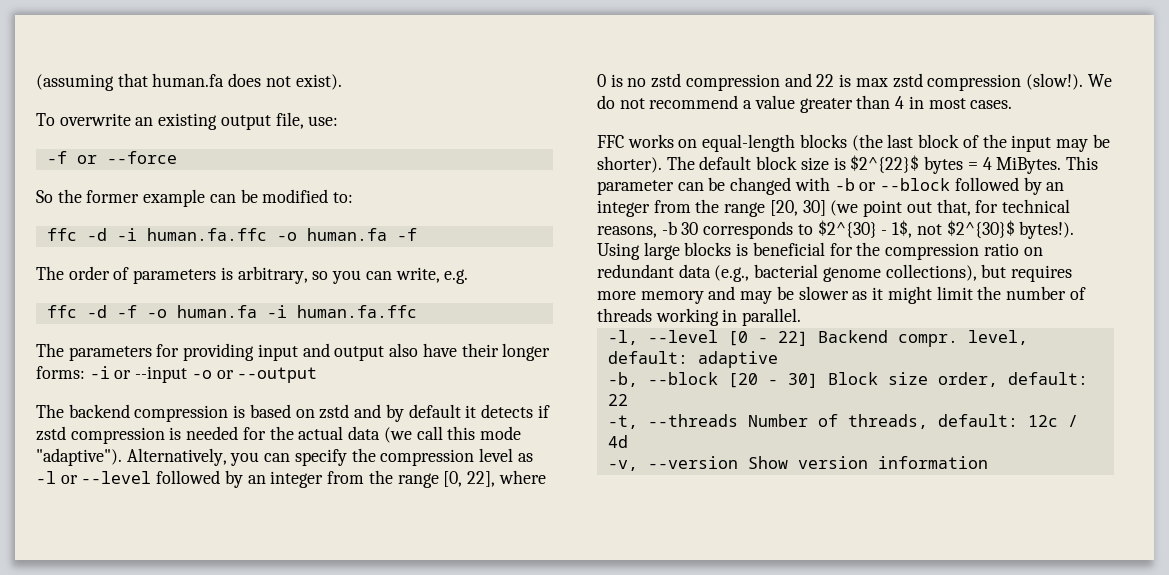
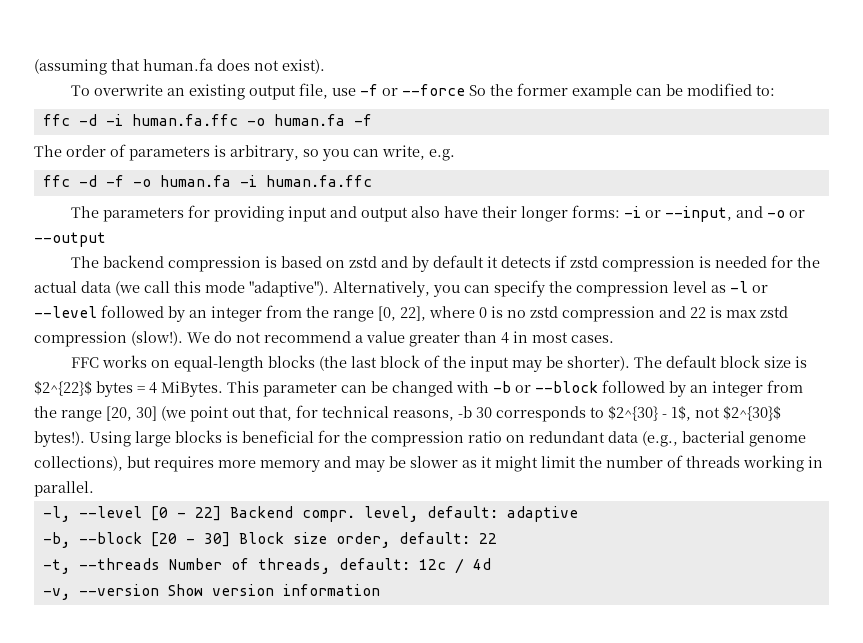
[308,116,339,126] use: // -> [332,88,357,96] use
(177, 157) // -> (466, 90) none
[135,366,188,383] --input -> [665,206,764,222] --input, and

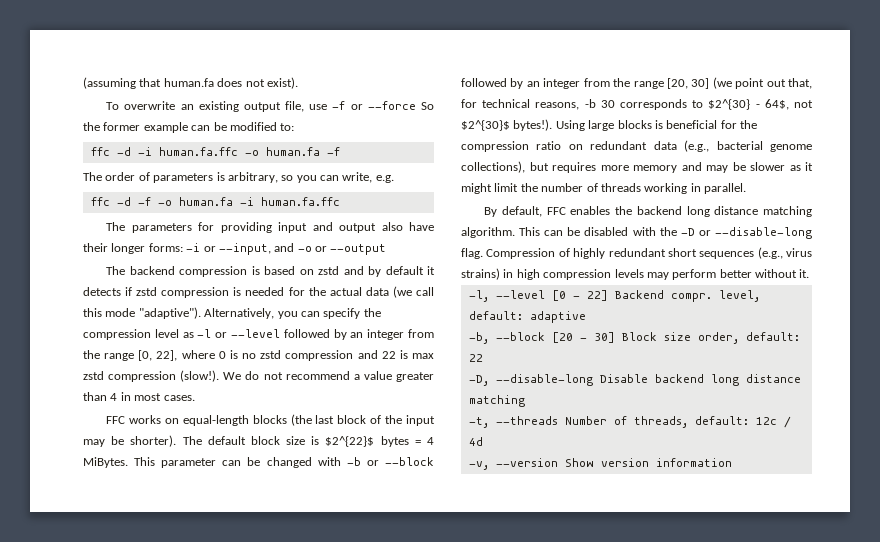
[671,406,691,421] 1$, -> [764,99,789,110] 64$,
(94, 489) none -> [484,206,812,217] [461,227,812,239] [461,247,812,259] [461,268,810,280] // By default, FFC enables the backend long distance matching algorithm. This can be disabled with the -D or --disable-long flag. Compression of highly redundant short sequences (e.g., virus strains) in high compression levels may perform better without it.
(497, 538) none -> [468,374,801,386] [468,395,525,407] // -D, --disable-long Disable backend long distance matching

